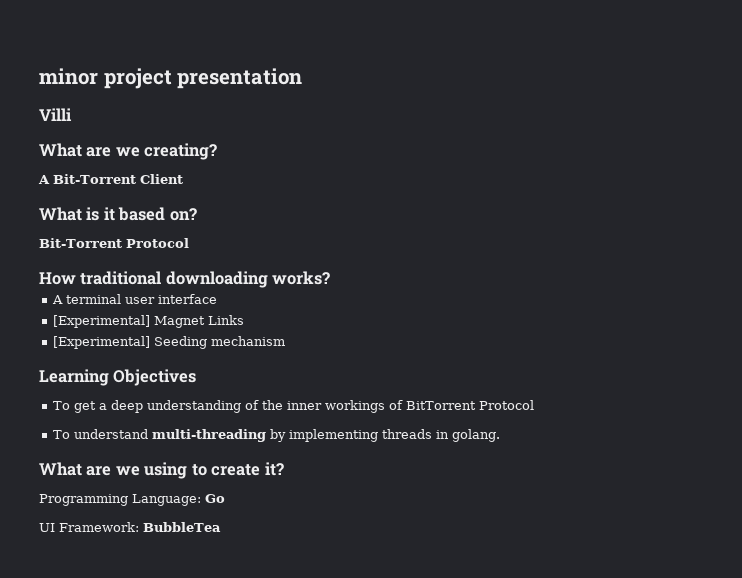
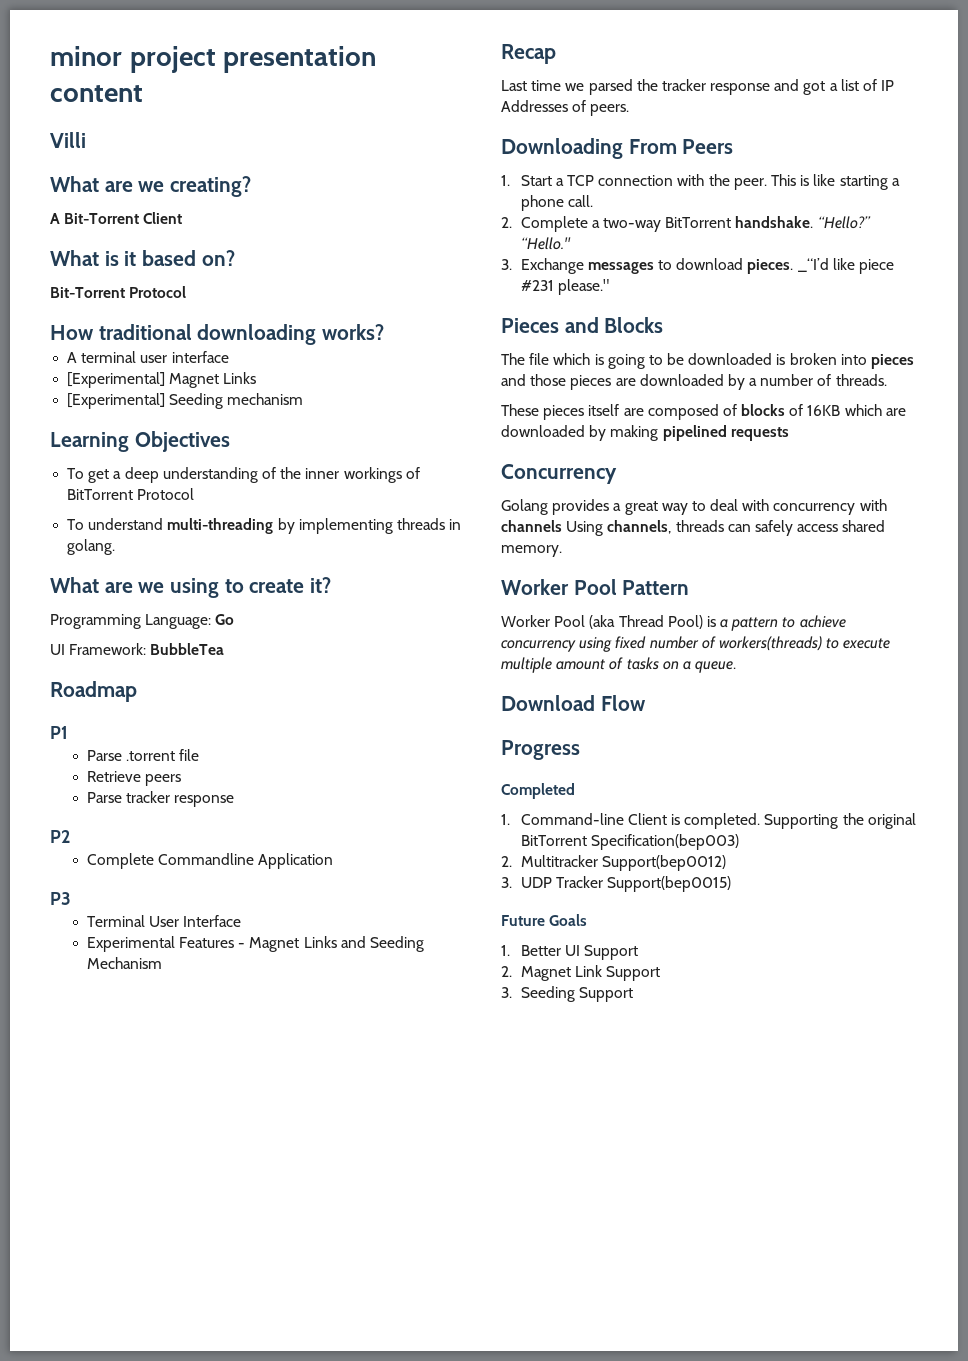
(303, 78) none -> [50,85,143,102] content
(221, 527) none -> [50,681,137,702] [50,726,68,739] [86,749,200,761] [86,771,181,786] [86,791,235,807] [50,830,71,843] [86,853,334,869] [50,892,71,905] [86,915,242,927] [86,936,424,952] [86,957,162,969] [501,44,556,64] [501,79,895,95] [501,100,630,116] [501,138,734,159] [501,174,900,190] [520,195,593,211] [501,216,871,232] [520,237,571,250] [501,258,895,274] [520,279,609,295] [501,317,664,333] [501,353,915,369] [501,374,887,390] [501,404,906,420] [501,425,789,441] [501,464,617,484] [501,499,887,515] [501,520,886,536] [501,545,562,557] [501,579,690,595] [501,615,846,631] [501,636,891,652] [501,657,737,673] [501,695,646,711] [501,740,580,760] [501,783,575,799] [501,813,916,829] [520,834,739,850] [501,855,726,871] [501,876,732,892] [501,914,588,926] [501,945,639,960] [501,965,661,981] [501,986,633,1002] // Roadmap // P1 // Parse .torrent file // Retrieve peers // Parse tracker response // P2 // Complete Commandline Application // P3 // Terminal User Interface // Experimental Features - Magnet Links and Seeding Mechanism // Recap // Last time we parsed the tracker response and got a list of IP Addresses of peers. // Downloading From Peers // 1. Start a TCP connection with the peer. This is like starting a phone call. // 2. Complete a two-way BitTorrent handshake. “Hello?” “Hello." // 3. Exchange messages to download pieces. _“I’d like piece #231 please." // Pieces and Blocks // The file which is going to be downloaded is broken into pieces and those pieces are downloaded by a number of threads. // These pieces itself are composed of blocks of 16KB which are downloaded by making pipelined requests // Concurrency // Golang provides a great way to deal with concurrency with channels Using channels, threads can safely access shared memory. // Worker Pool Pattern // Worker Pool (aka Thread Pool) is a pattern to achieve concurrency using fixed number of workers(threads) to execute multiple amount of tasks on a queue. // Download Flow // Progress // Completed // 1. Command-line Client is completed. Supporting the original BitTorrent Specification(bep003) // 2. Multitracker Support(bep0012) // 3. UDP Tracker Support(bep0015) // Future Goals // 1. Better UI Support // 2. Magnet Link Support // 3. Seeding Support

